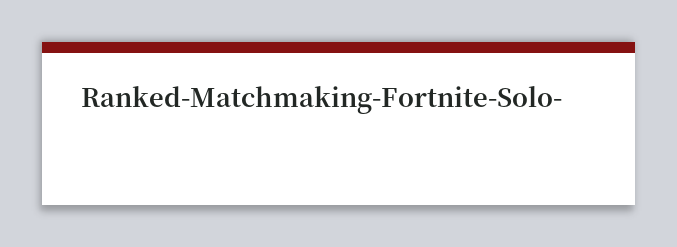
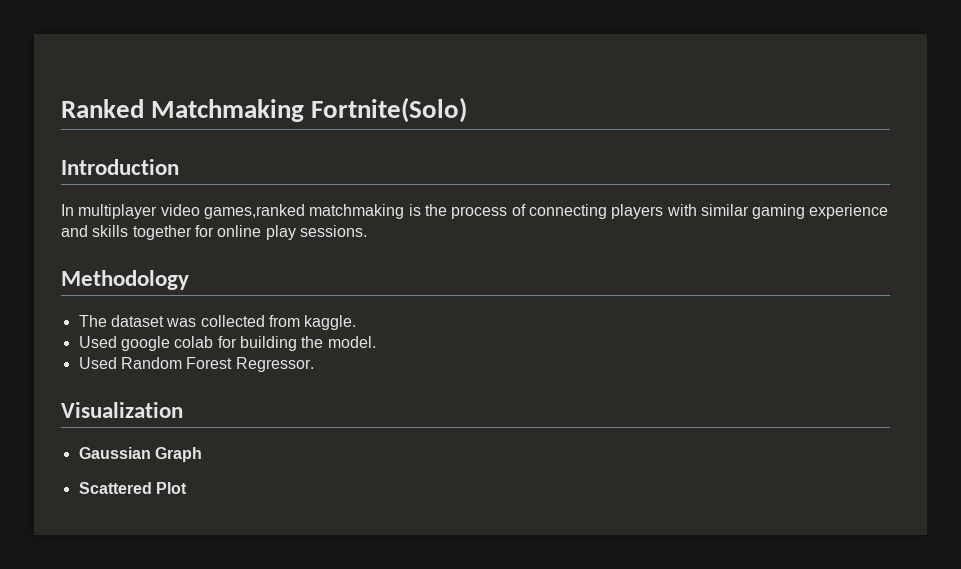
[81,86,562,114] Ranked-Matchmaking-Fortnite-Solo- -> [61,97,468,123] [61,159,179,175] [61,204,889,219] [61,225,367,240] [61,270,189,290] [78,315,357,330] [78,336,376,351] [78,357,314,372] [61,402,183,418] [78,447,202,462] [78,482,187,494] Ranked Matchmaking Fortnite(Solo) // Introduction // In multiplayer video games,ranked matchmaking is the process of connecting players with similar gaming experience and skills together for online play sessions. // Methodology // The dataset was collected from kaggle. // Used google colab for building the model. // Used Random Forest Regressor. // Visualization // Gaussian Graph // Scattered Plot

